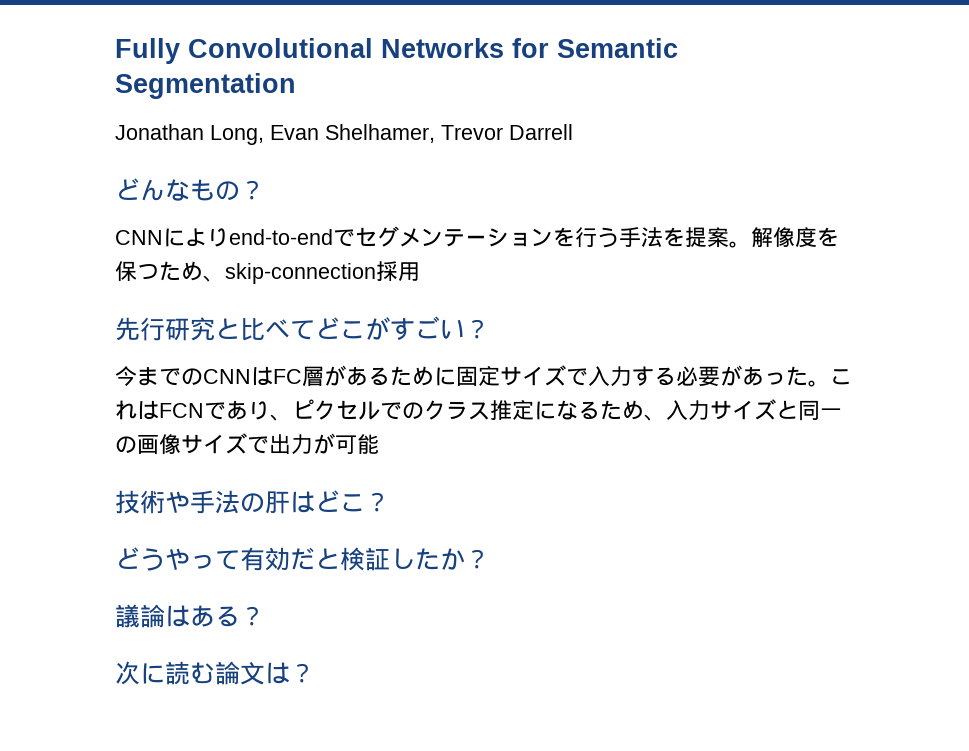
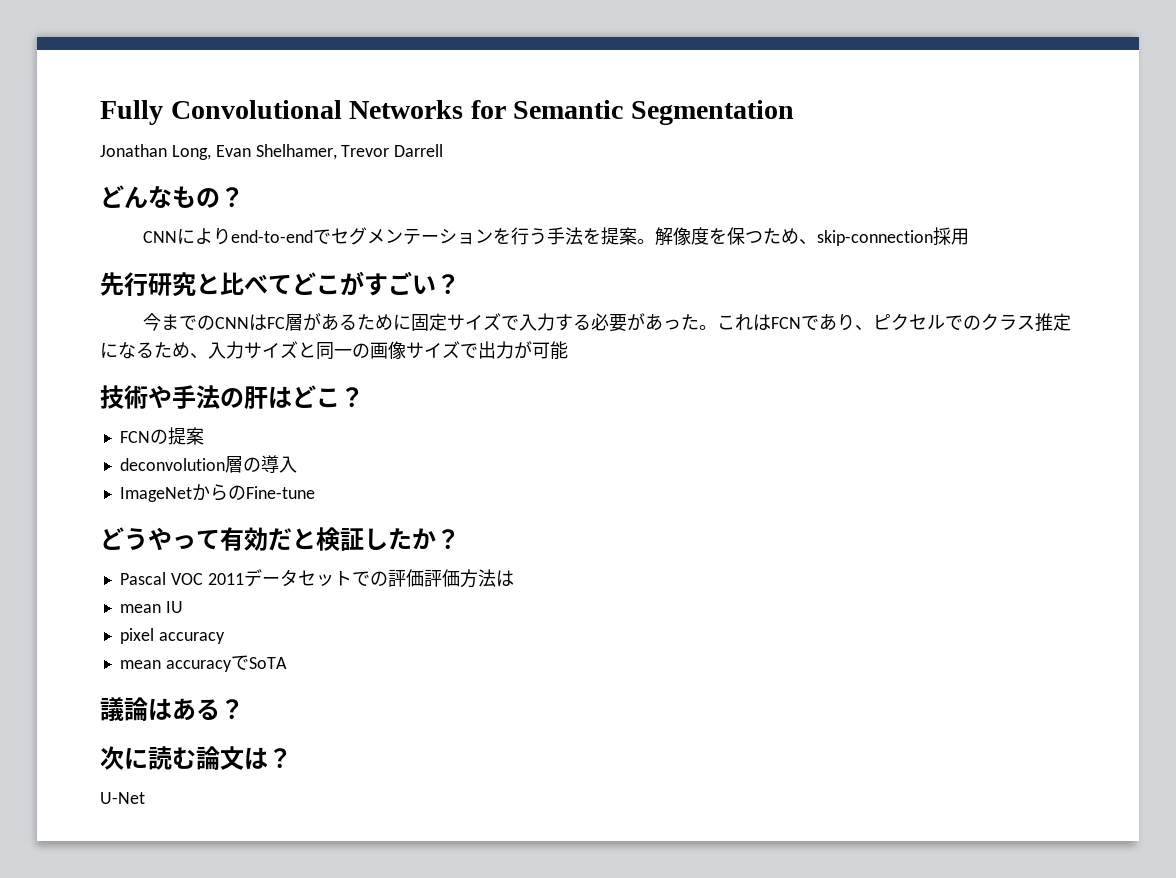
(390, 502) none -> [119,427,204,445] [119,455,297,473] [119,484,315,502] // FCNの提案 // deconvolution層の導入 // ImageNetからのFine-tune
(490, 559) none -> [119,569,514,588] [119,601,183,613] [119,628,225,644] [119,655,287,672] // Pascal VOC 2011データセットでの評価評価方法は // mean IU // pixel accuracy // mean accuracyでSoTA
(315, 673) none -> [100,792,145,804] // U-Net

